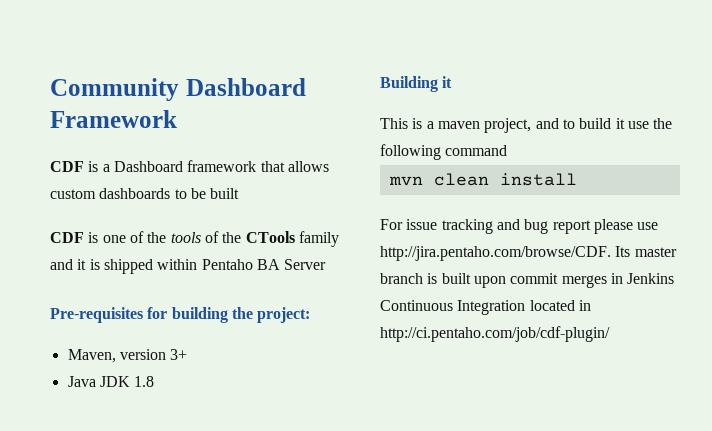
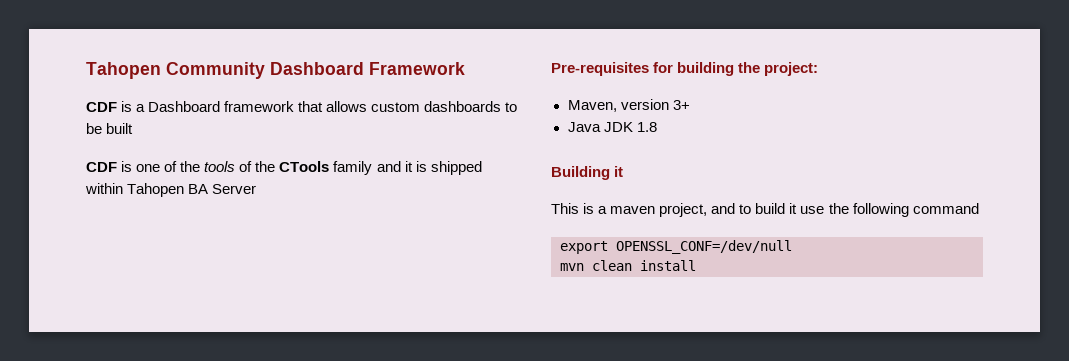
(50, 89) none -> [86,62,161,79] Tahopen
[201,259,253,270] Pentaho -> [127,183,185,197] Tahopen
(508, 150) none -> [560,240,792,254] // export OPENSSL_CONF=/dev/null
[380,219,659,234] [380,246,677,261] [380,273,675,288] [380,300,591,315] [380,326,610,342] // For issue tracking and bug report please use http://jira.pentaho.com/browse/CDF. Its master branch is built upon commit merges in Jenkins Continuous Integration located in http://ci.pentaho.com/job/cdf-plugin/ -> (696, 265) none

